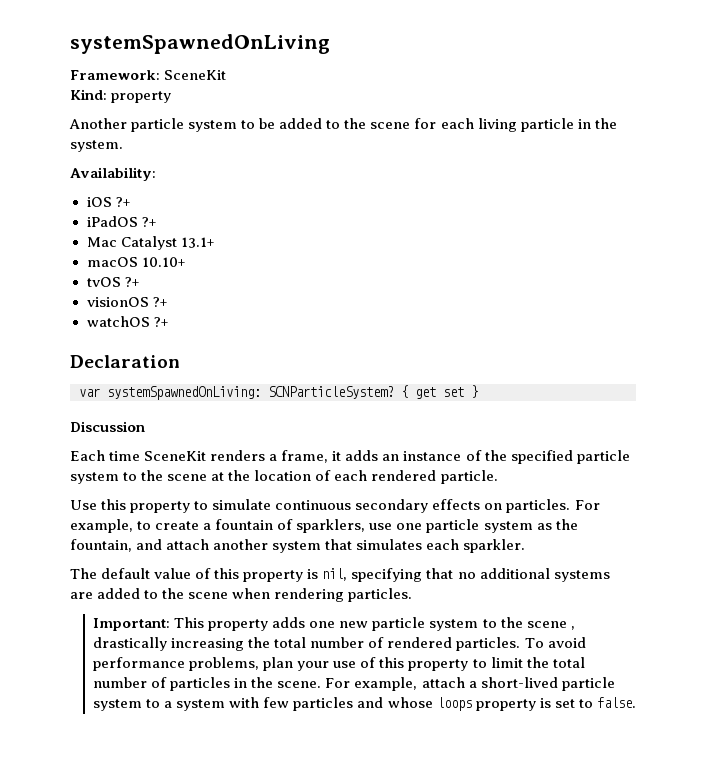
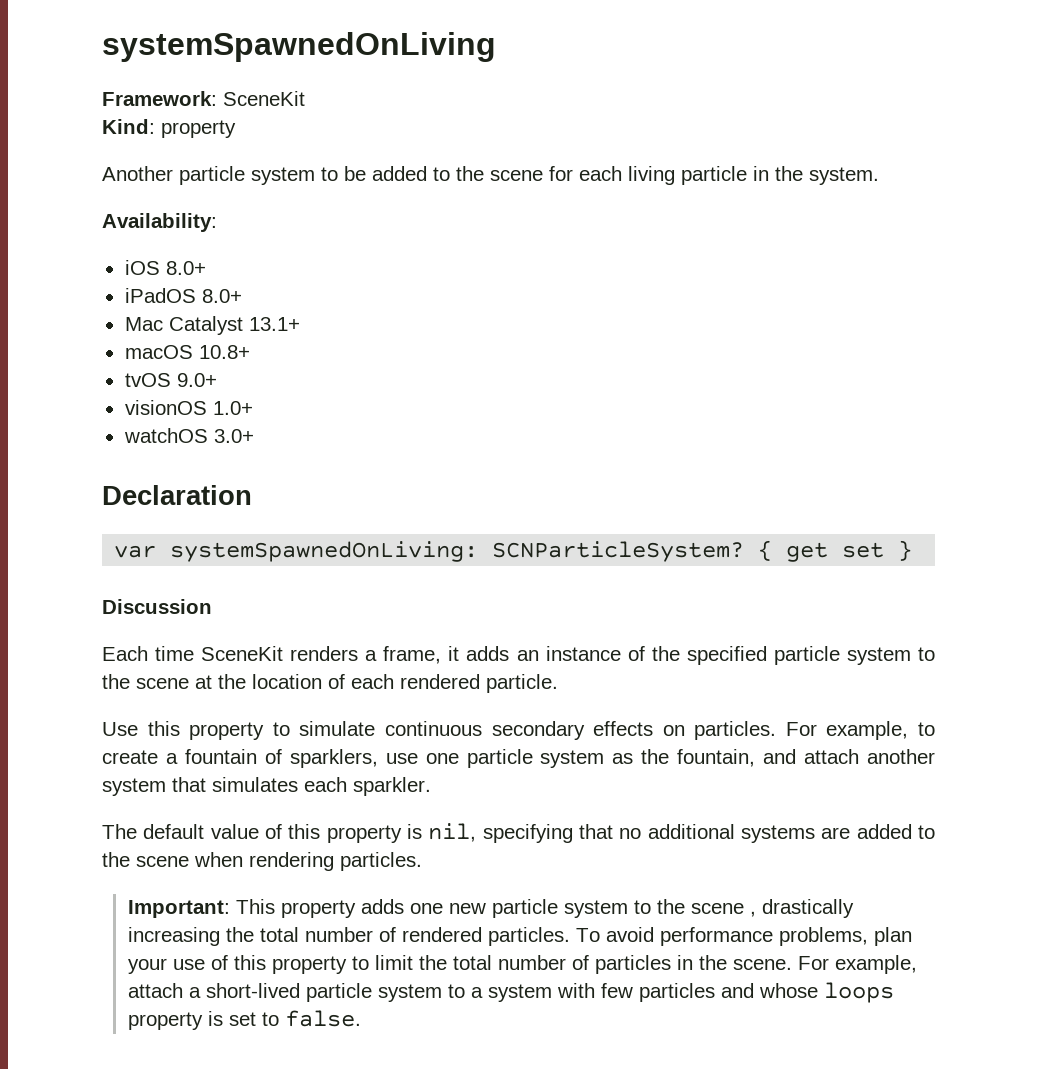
[115,197,131,207] ?+ -> [165,261,206,275] 8.0+
[141,217,157,227] ?+ -> [201,289,242,303] 8.0+
[141,257,186,267] 10.10+ -> [198,345,250,359] 10.8+
[124,277,140,287] ?+ -> [176,373,217,387] 9.0+
[152,297,168,307] ?+ -> [212,401,253,415] 1.0+
[153,317,169,327] ?+ -> [213,429,254,443] 3.0+

